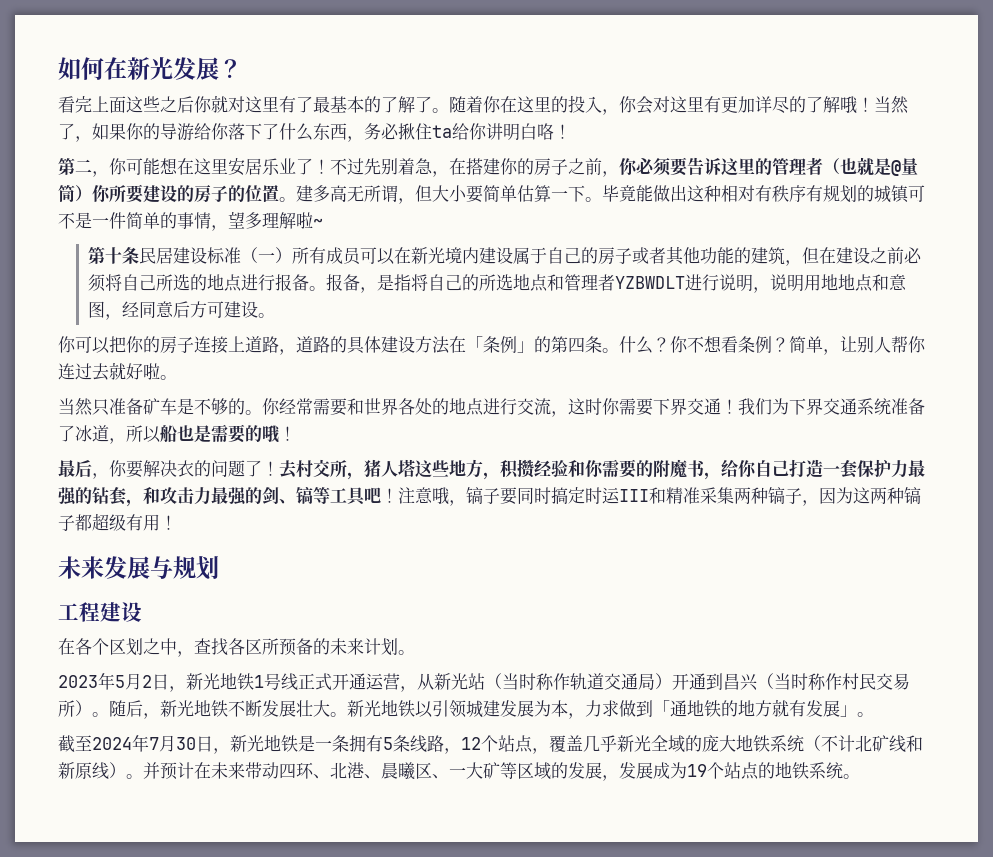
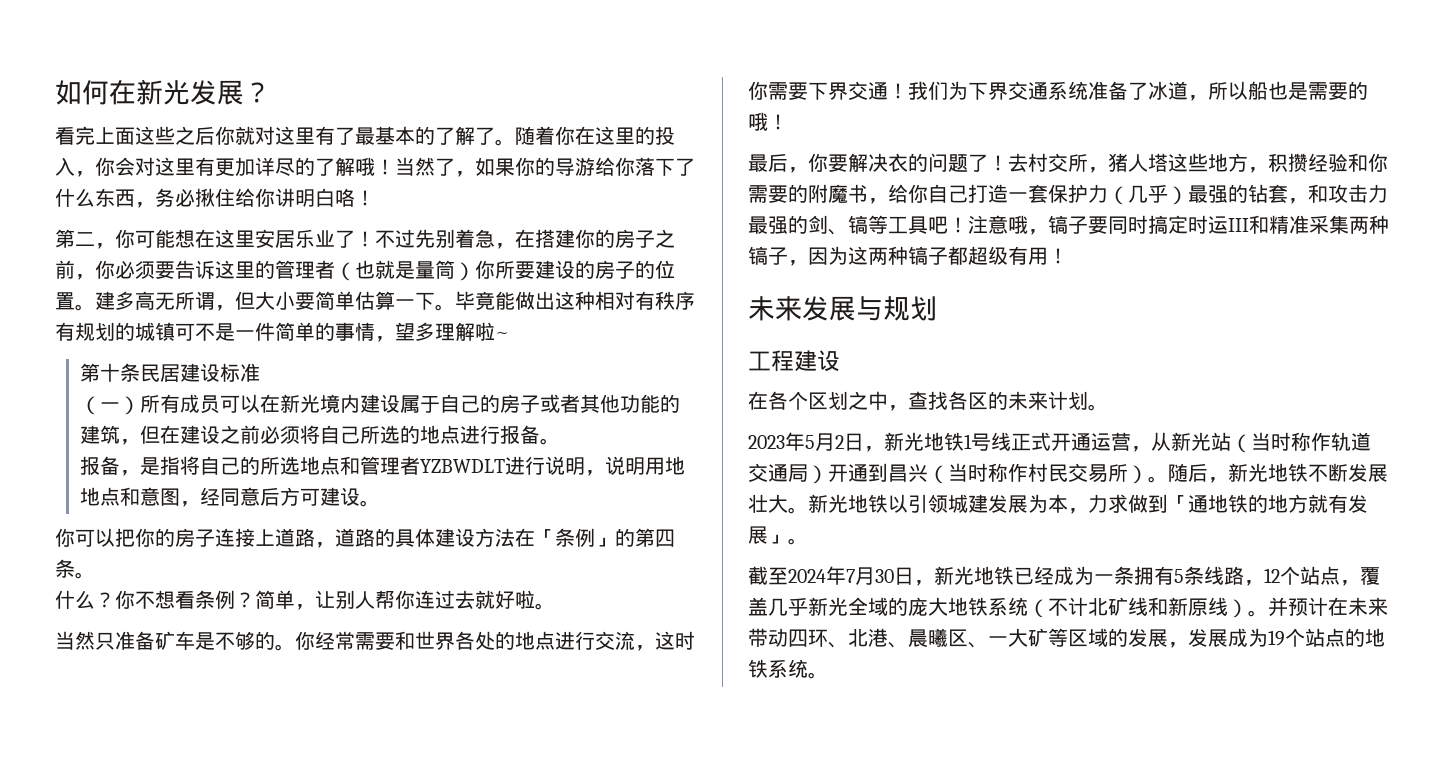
[432,125,452,138] ta -> (235, 197) none
[891,160,901,176] @ -> (415, 270) none
(242, 255) none -> (261, 372) //
(327, 288) none -> (561, 441) //
(619, 350) none -> (95, 575) //
(908, 469) none -> [1108,185,1188,205] （几乎）
[262,638,313,656] 所预备 -> (988, 401) none
[298,735,315,752] 是 -> [1014,566,1094,585] 已经成为

